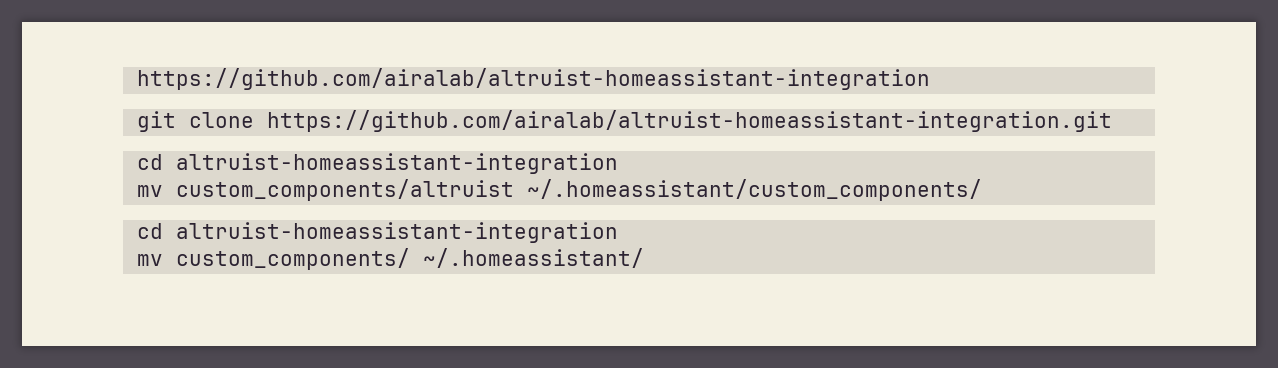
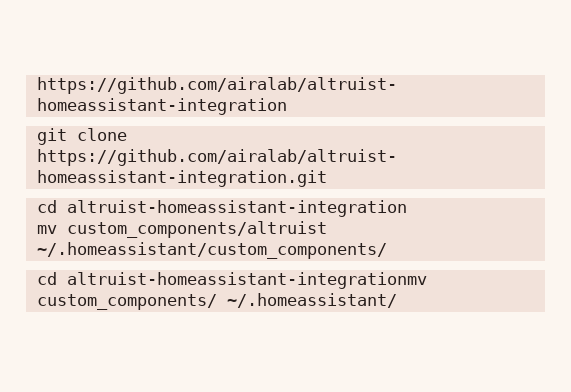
[176,222,619,243] [137,254,164,266] altruist-homeassistant-integration // mv -> [66,272,427,289] altruist-homeassistant-integrationmv

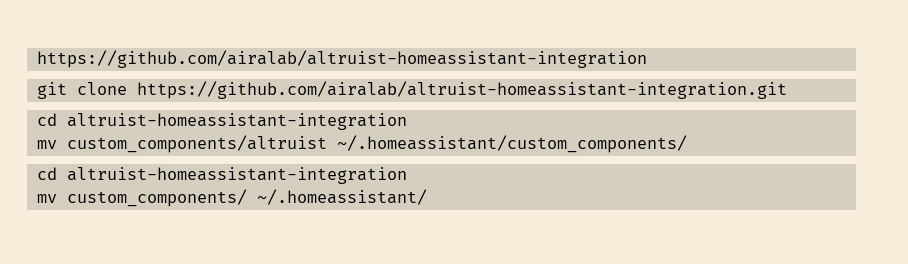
[66,272,427,289] altruist-homeassistant-integrationmv -> [66,167,407,184] [36,194,57,203] altruist-homeassistant-integration // mv

